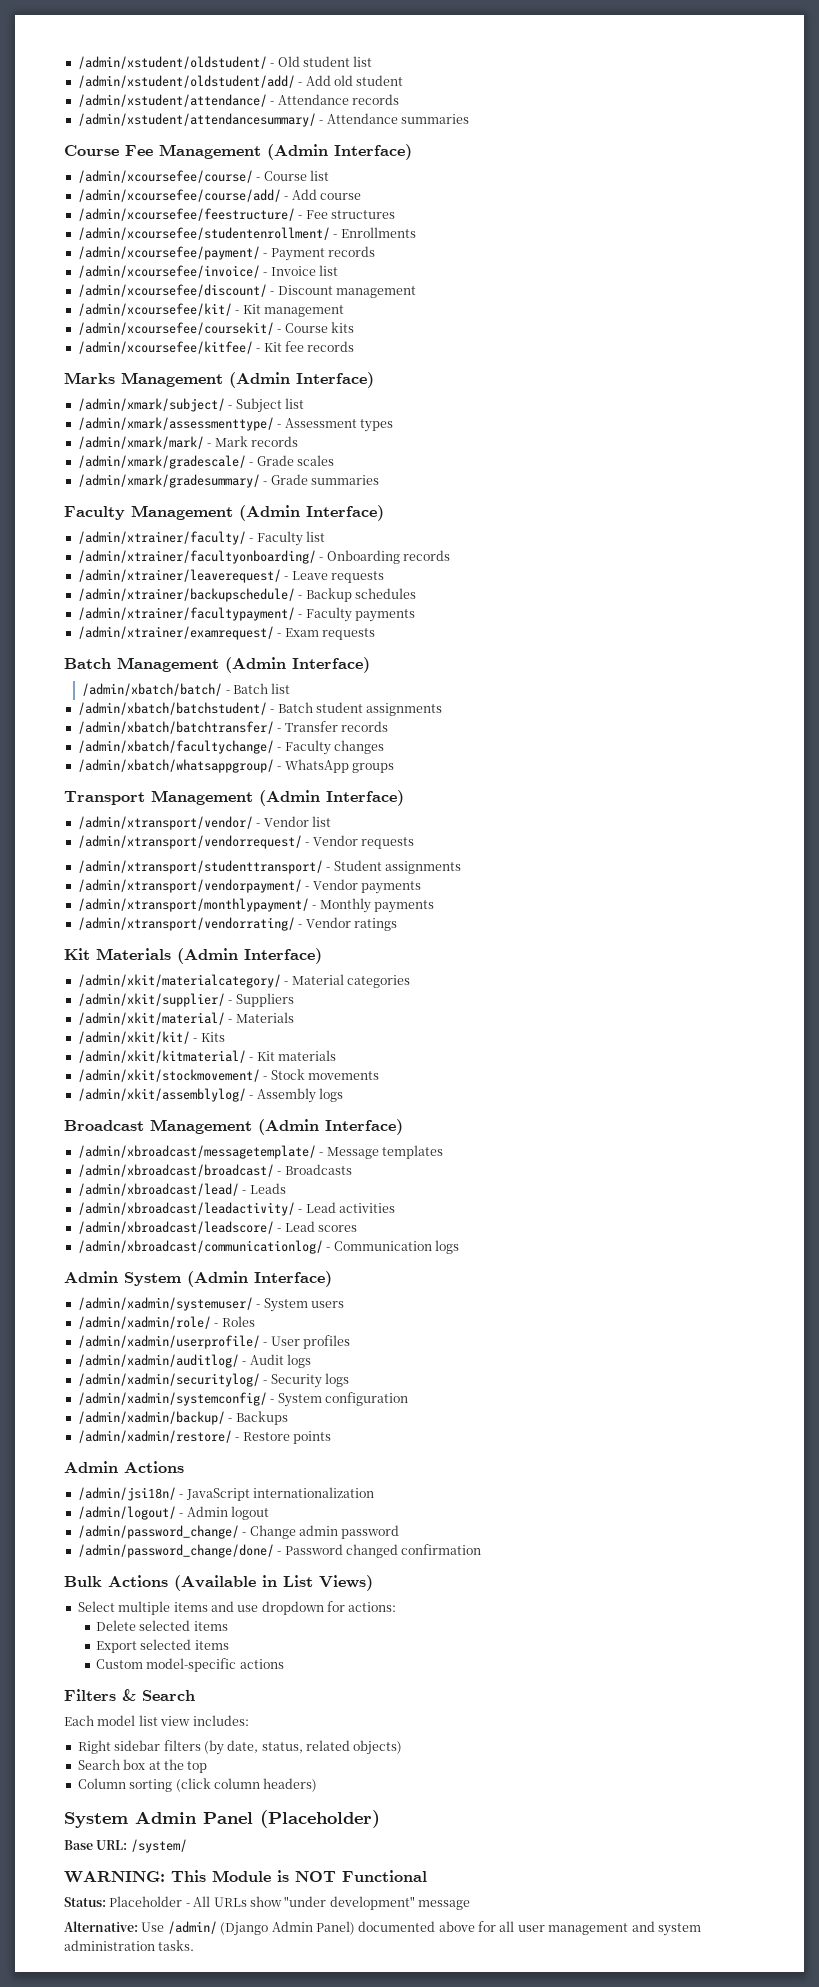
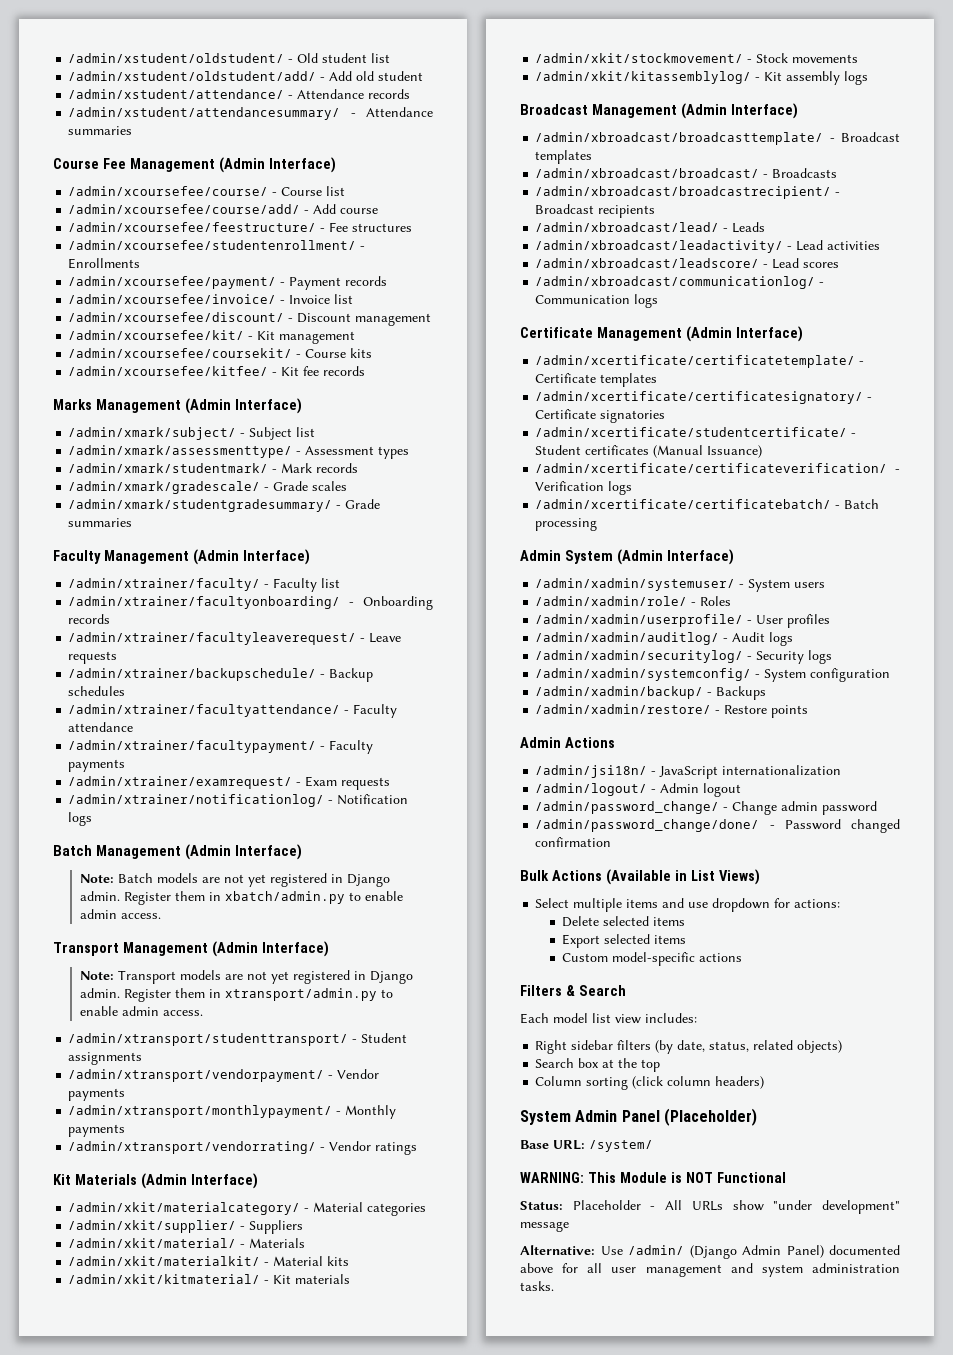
[77,436,204,449] /admin/xmark/mark/ -> [68,463,269,473] /admin/xmark/studentmark/
[77,474,260,488] /admin/xmark/gradesummary/ -> [68,499,333,512] /admin/xmark/studentgradesummary/
[77,569,281,583] /admin/xtrainer/leaverequest/ -> [68,632,357,645] /admin/xtrainer/facultyleaverequest/
(416, 593) none -> [68,704,398,718] [68,722,134,732] // /admin/xtrainer/facultyattendance/ - Faculty attendance
(375, 634) none -> [68,794,409,807] [68,812,93,826] // /admin/xtrainer/notificationlog/ - Notification logs
[82,683,291,696] [77,702,443,716] [77,721,388,734] [77,740,384,755] [77,759,394,773] [64,790,404,806] [77,816,331,830] [77,835,414,849] /admin/xbatch/batch/ - Batch list // /admin/xbatch/batchstudent/ - Batch student assignments // /admin/xbatch/batchtransfer/ - Transfer records // /admin/xbatch/facultychange/ - Faculty changes // /admin/xbatch/whatsappgroup/ - WhatsApp groups // Transport Management (Admin Interface) // /admin/xtransport/vendor/ - Vendor list // /admin/xtransport/vendorrequest/ - Vendor requests -> [80,873,391,887] [80,891,404,905] [80,909,162,919] [53,941,329,957] [80,970,414,984] [80,988,394,1002] [80,1006,204,1016] Note: Batch models are not yet registered in Django admin. Register them in xbatch/admin.py to enable admin access. // Transport Management (Admin Interface) // Note: Transport models are not yet registered in Django admin. Register them in xtransport/admin.py to enable admin access.
[77,1031,225,1044] /admin/xkit/kit/ - Kits -> [68,1256,350,1266] /admin/xkit/materialkit/ - Material kits
[77,1088,316,1103] /admin/xkit/assemblylog/ - Assembly -> [535,71,841,85] /admin/xkit/kitassemblylog/ - Kit assembly
[77,1145,379,1159] /admin/xbroadcast/messagetemplate/ - Message -> [535,132,900,145] /admin/xbroadcast/broadcasttemplate/ - Broadcast
(352, 1169) none -> [535,186,841,199] [535,204,656,218] // /admin/xbroadcast/broadcastrecipient/ - Broadcast recipients
(459, 1247) none -> [520,326,803,342] [535,355,865,368] [535,373,658,387] [535,391,873,404] [535,409,666,423] [535,427,857,437] [535,445,763,458] [535,463,900,473] [535,481,633,495] [535,499,880,509] [535,518,598,531] // Certificate Management (Admin Interface) // /admin/xcertificate/certificatetemplate/ - Certificate templates // /admin/xcertificate/certificatesignatory/ - Certificate signatories // /admin/xcertificate/studentcertificate/ - Student certificates (Manual Issuance) // /admin/xcertificate/certificateverification/ - Verification logs // /admin/xcertificate/certificatebatch/ - Batch processing

